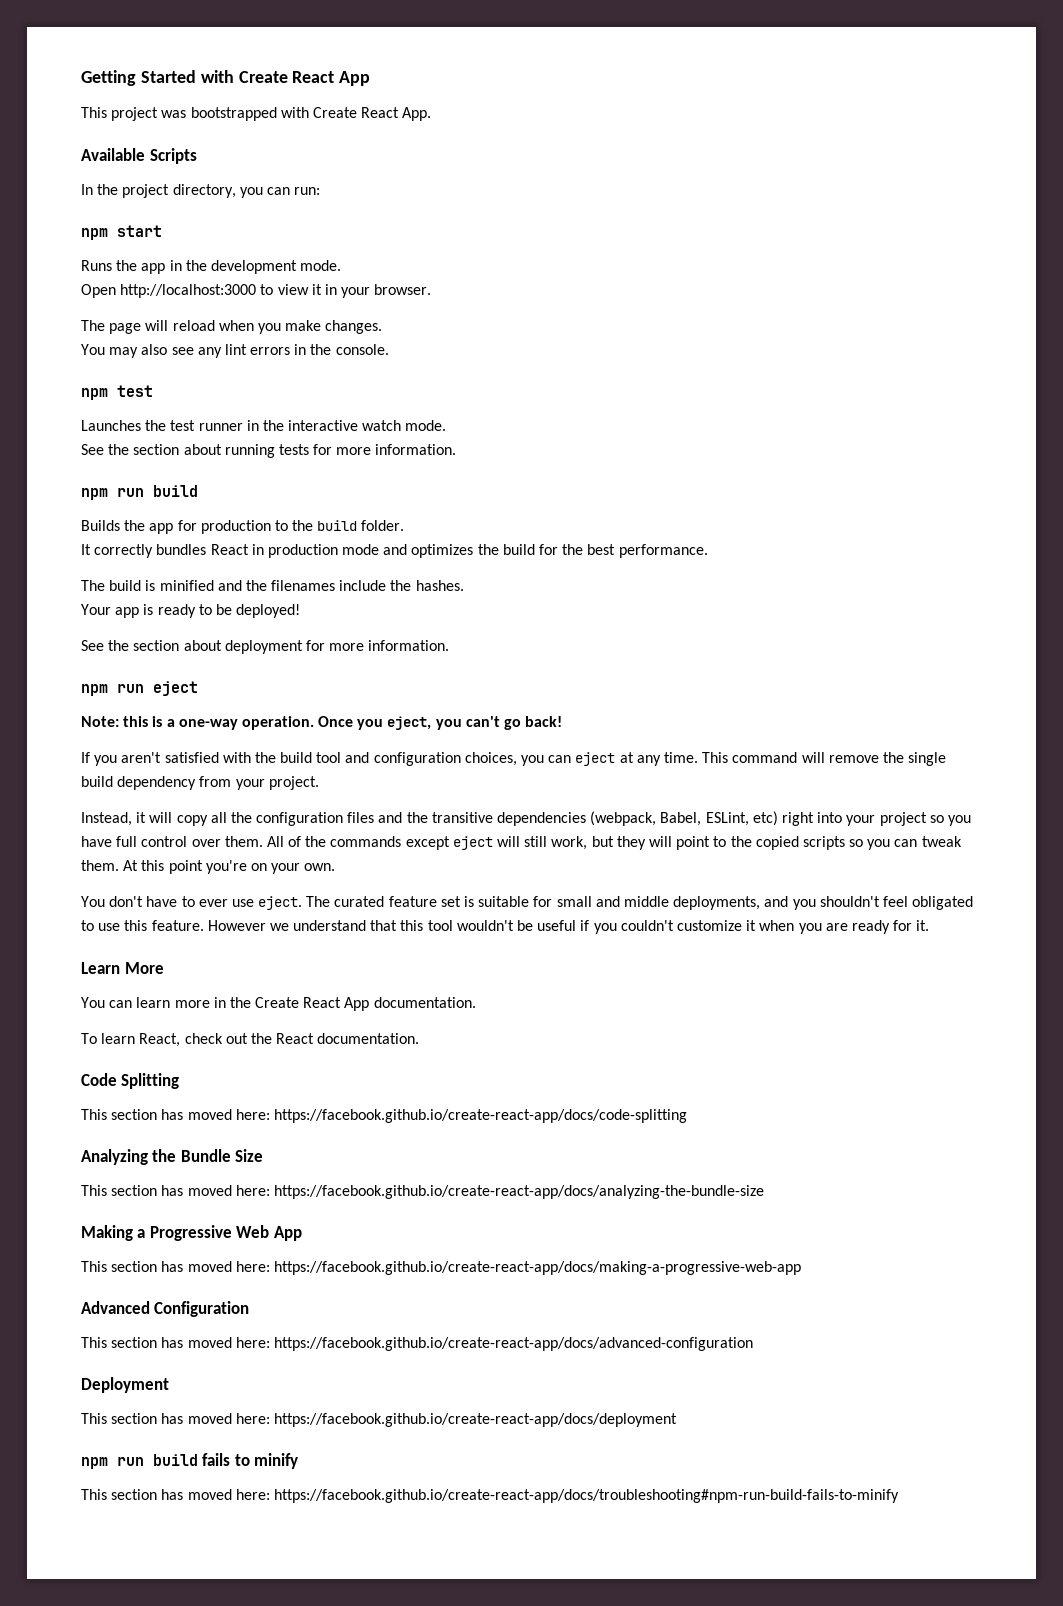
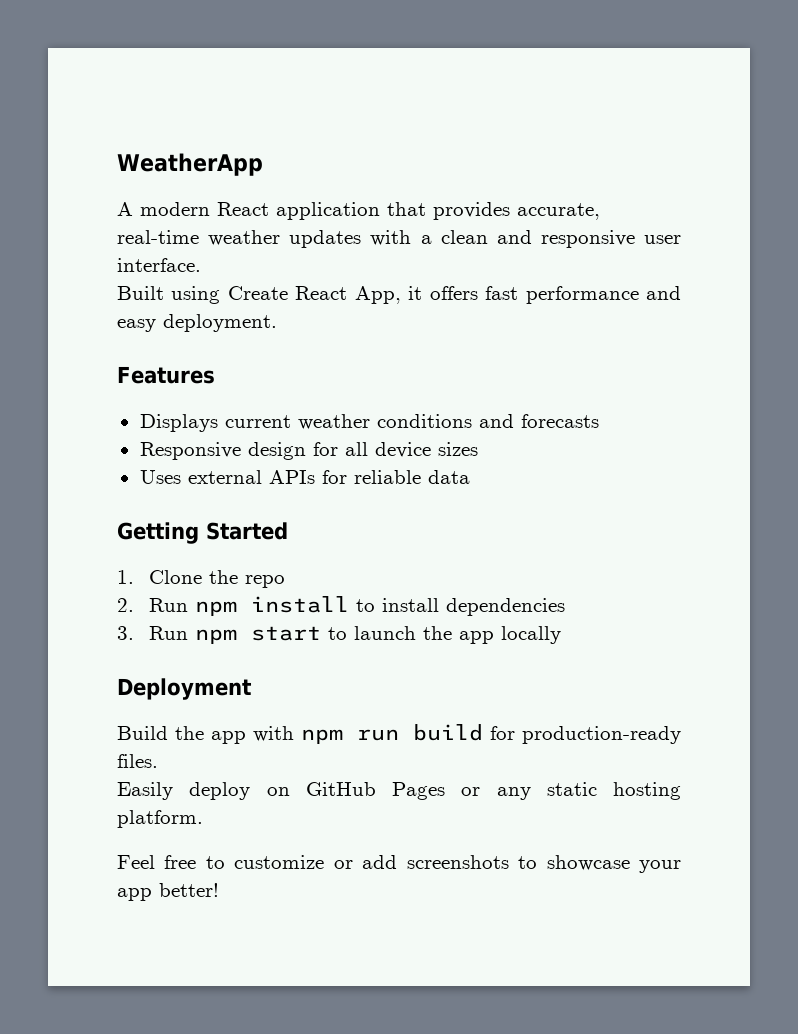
[81,70,371,86] [81,107,432,121] [81,148,197,164] [81,184,321,198] [81,225,162,240] [81,260,342,274] [81,284,432,298] [81,320,383,334] [81,344,389,358] [81,385,153,400] [81,420,447,431] [81,444,457,458] [81,485,198,500] [81,520,405,534] [81,544,708,558] [81,580,464,591] [81,604,301,618] [81,640,450,654] [81,681,198,696] [81,716,563,730] [81,752,947,766] [81,776,319,790] [81,811,971,826] [81,836,962,850] [81,860,336,874] [81,896,974,910] [81,920,930,934] [81,962,164,974] [81,997,476,1011] [81,1033,420,1047] [81,1073,180,1089] [81,1109,687,1123] [81,1149,264,1165] [81,1185,764,1199] [81,1225,302,1241] [81,1261,801,1275] [81,1301,250,1317] [81,1337,753,1351] [81,1377,169,1393] [81,1413,677,1427] [81,1453,299,1469] [81,1489,899,1503] Getting Started with Create React App // This project was bootstrapped with Create React App. // Available Scripts // In the project directory, you can run: // npm start // Runs the app in the development mode. // Open http://localhost:3000 to view it in your browser. // The page will reload when you make changes. // You may also see any lint errors in the console. // npm test // Launches the test runner in the interactive watch mode. // See the section about running tests for more information. // npm run build // Builds the app for production to the build folder. // It correctly bundles React in production mode and optimizes the build for the best performance. // The build is minified and the filenames include the hashes. // Your app is ready to be deployed! // See the section about deployment for more information. // npm run eject // Note: this is a one-way operation. Once you eject, you can't go back! // If you aren't satisfied with the build tool and configuration choices, you can eject at any time. This command will remove the single build dependency from your project. // Instead, it will copy all the configuration files and the transitive dependencies (webpack, Babel, ESLint, etc) right into your project so you have full control over them. All of the commands except eject will still work, but they will point to the copied scripts so you can tweak them. At this point you're on your own. // You don't have to ever use eject. The curated feature set is suitable for small and middle deployments, and you shouldn't feel obligated to use this feature. However we understand that this tool wouldn't be useful if you couldn't customize it when you are ready for it. // Learn More // You can learn more in the Create React App documentation. // To learn React, check out the React documentation. // Code Splitting // This section has moved here: https://facebook.github.io/create-react-app/docs/code-splitting // Analyzing the Bundle Size // This section has moved here: https://facebook.github.io/create-react-app/docs/analyzing-the-bundle-size // Making a Progressive Web App // This section has moved here: https://facebook.github.io/create-react-app/docs/making-a-progressive-web-app // Advanced Configuration // This section has moved here: https://facebook.github.io/create-react-app/docs/advanced-configuration // Deployment // This section has moved here: https://facebook.github.io/create-react-app/docs/deployment // npm run build fails to minify // This section has moved here: https://facebook.github.io/create-react-app/docs/troubleshooting#npm-run-build-fails-to-minify -> [117,153,263,176] [117,202,600,220] [117,230,681,248] [117,258,201,272] [117,286,682,304] [117,314,277,332] [117,366,215,384] [139,414,599,432] [139,442,478,460] [139,470,470,484] [117,522,288,544] [117,570,286,588] [117,596,566,616] [117,626,562,644] [117,678,252,700] [117,724,681,744] [117,754,158,768] [117,782,681,800] [117,810,203,828] [117,855,682,873] [117,883,219,901] WeatherApp // A modern React application that provides accurate, real-time weather updates with a clean and responsive user interface. // Built using Create React App, it offers fast performance and easy deployment. // Features // Displays current weather conditions and forecasts // Responsive design for all device sizes // Uses external APIs for reliable data // Getting Started // 1. Clone the repo // 2. Run npm install to install dependencies // 3. Run npm start to launch the app locally // Deployment // Build the app with npm run build for production-ready files. // Easily deploy on GitHub Pages or any static hosting platform. // Feel free to customize or add screenshots to showcase your app better!

